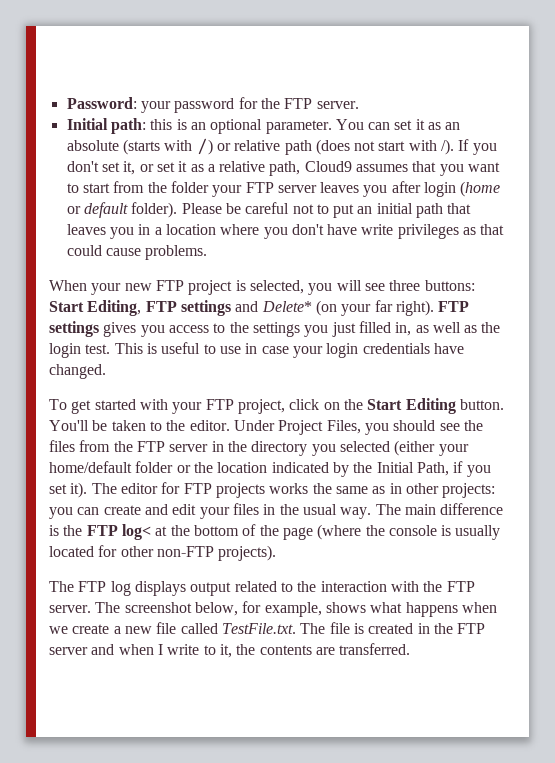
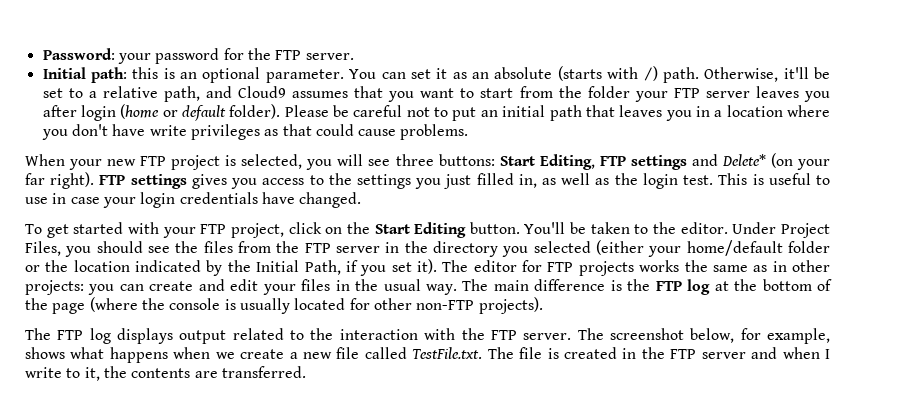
[216,139,497,155] [66,161,204,175] or relative path (does not start with /). If you don't set it, or set it as -> [662,67,831,83] [42,88,83,98] path. Otherwise, it'll be set to
(301, 168) none -> [205,86,232,98] and
[121,524,151,540] log< -> [687,279,711,295] log

